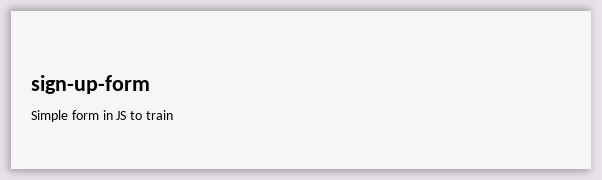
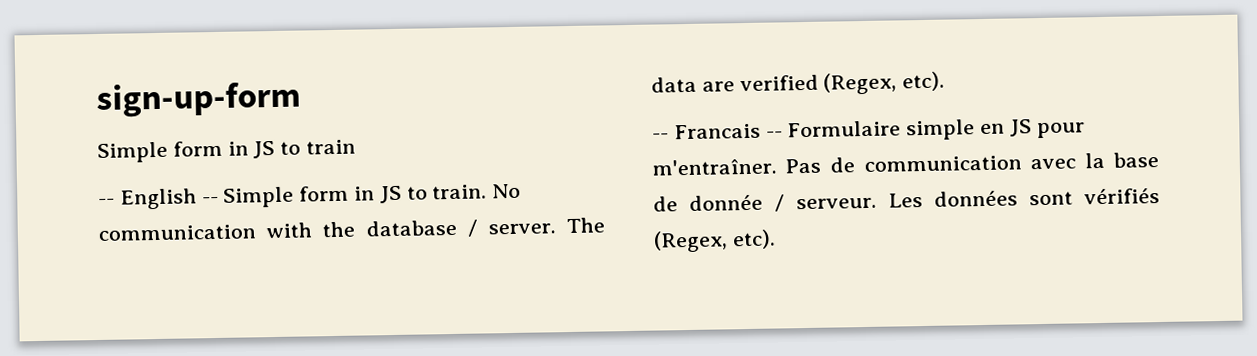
(173, 115) none -> [98,183,522,210] [98,217,605,241] [651,71,946,95] [652,119,1085,141] [652,152,1159,176] [653,188,1160,212] [653,229,776,253] // -- English -- Simple form in JS to train. No communication with the database / server. The data are verified (Regex, etc). // -- Francais -- Formulaire simple en JS pour m'entraîner. Pas de communication avec la base de donnée / serveur. Les données sont vérifiés (Regex, etc).

